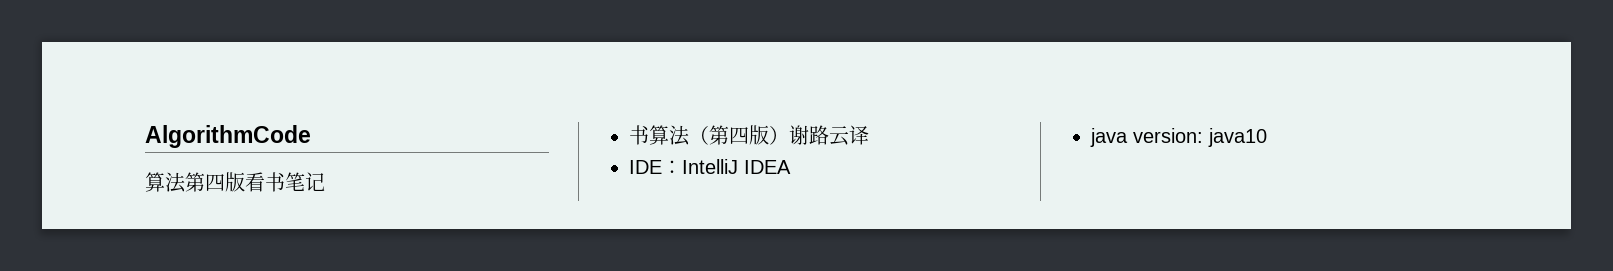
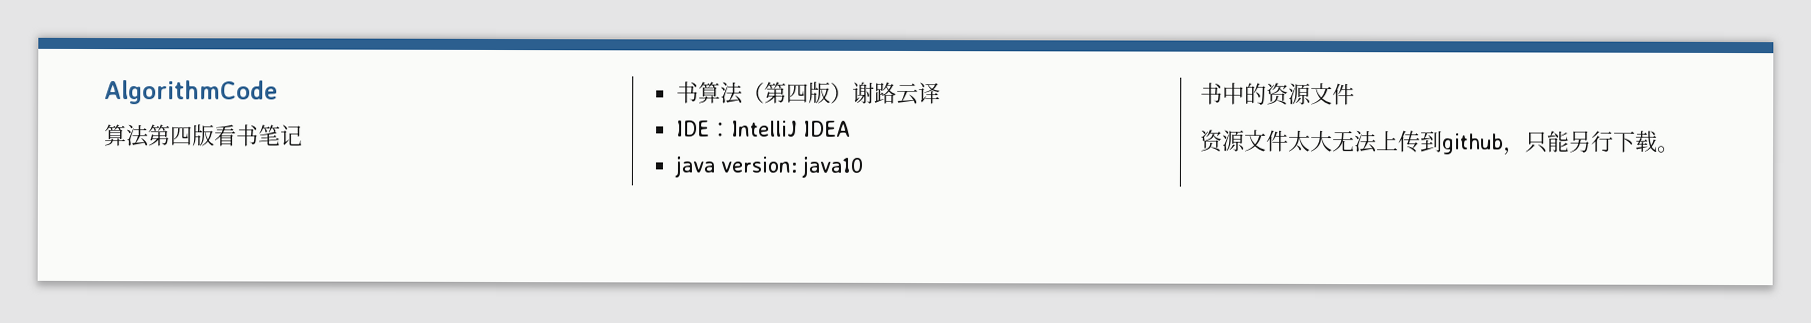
(1267, 137) none -> [1200,82,1355,106] [1200,129,1680,156] // 书中的资源文件 // 资源文件太大无法上传到github，只能另行下载。

